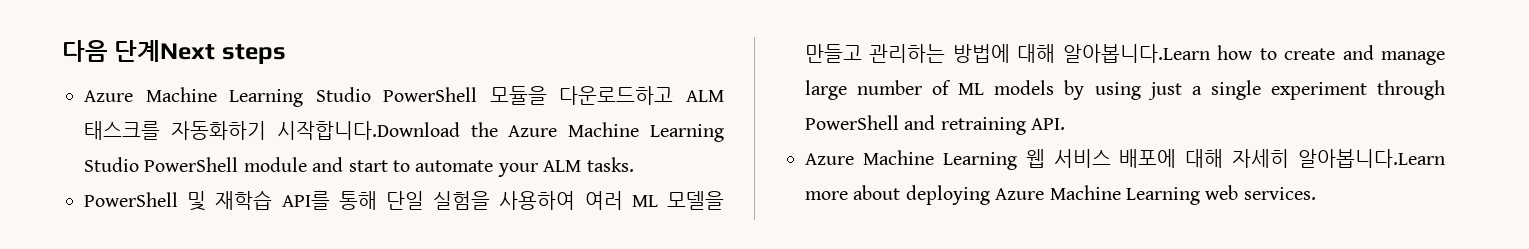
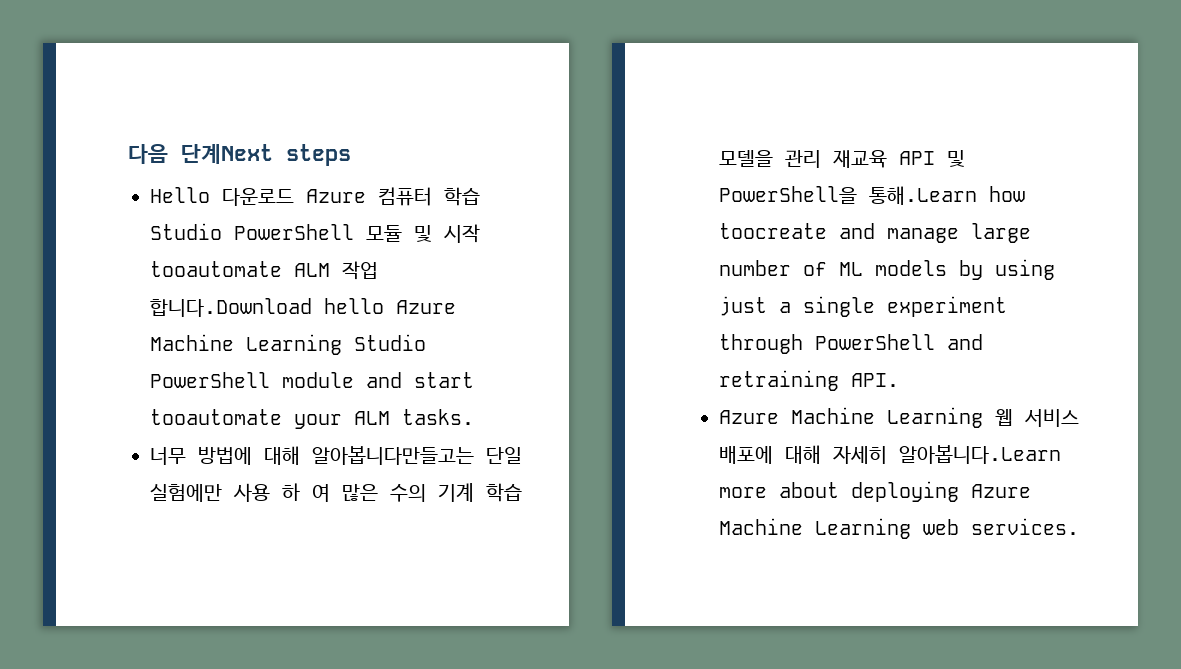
[84,86,724,107] [84,121,498,140] Azure Machine Learning Studio PowerShell 모듈을 다운로드하고 ALM 태스크를 자동화하기 시작합니다.Download the -> [150,187,480,206] [150,223,480,243] [150,261,378,280] [150,298,384,317] Hello 다운로드 Azure 컴퓨터 학습 Studio PowerShell 모듈 및 시작 tooautomate ALM 작업 합니다.Download hello
[393,160,494,172] to automate -> [150,409,282,425] tooautomate
[84,190,724,211] [805,44,1336,63] PowerShell 및 재학습 API를 통해 단일 실험을 사용하여 여러 ML 모델을 만들고 관리하는 방법에 대해 알아봅니다.Learn how to create -> [150,446,522,465] [150,483,522,502] [719,150,965,168] [719,186,1025,205] [719,223,827,239] 너무 방법에 대해 알아봅니다만들고는 단일 실험에만 사용 하 여 많은 수의 기계 학습 모델을 관리 재교육 API 및 PowerShell을 통해.Learn how toocreate

